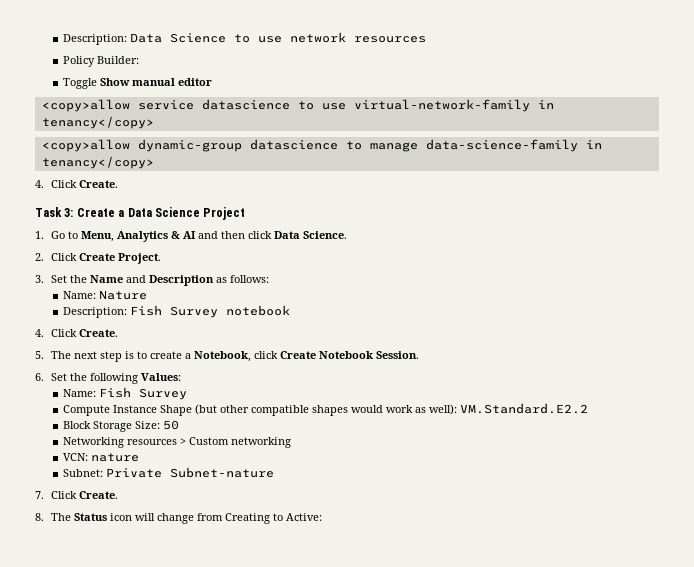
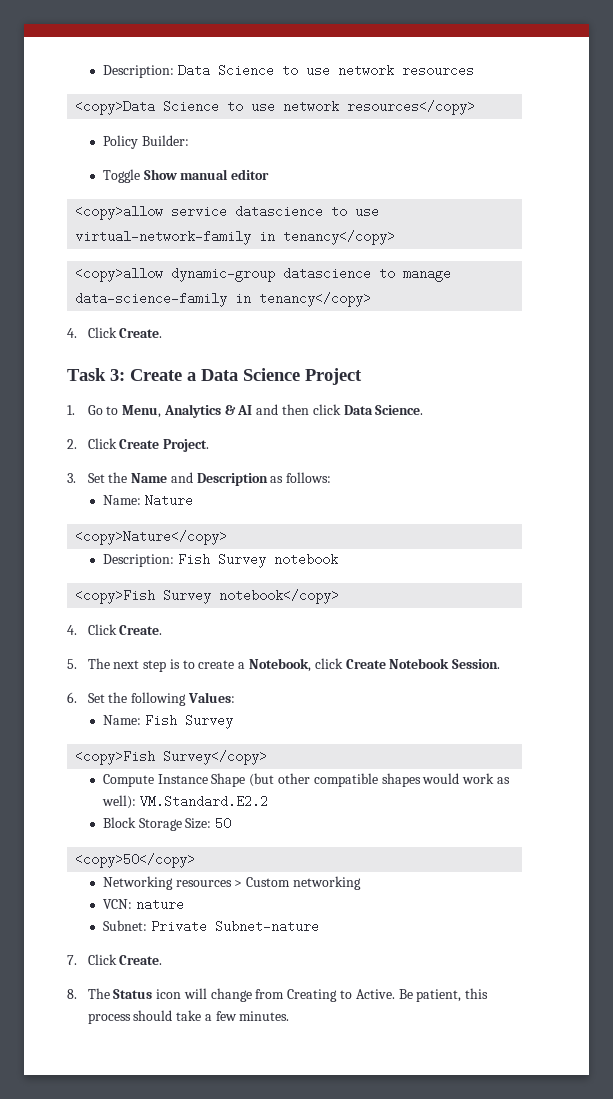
(427, 39) none -> [75,100,476,115] // <copy>Data Science to use network resources</copy>
(148, 295) none -> [75,530,228,545] // <copy>Nature</copy>
(291, 310) none -> [75,589,340,604] // <copy>Fish Survey notebook</copy>
(188, 394) none -> [75,750,268,765] // <copy>Fish Survey</copy>
(180, 425) none -> [75,853,196,868] // <copy>50</copy>
[286,513,323,521] Active: -> [355,988,489,1002] [87,1010,290,1024] Active. Be patient, this process should take a few minutes.

